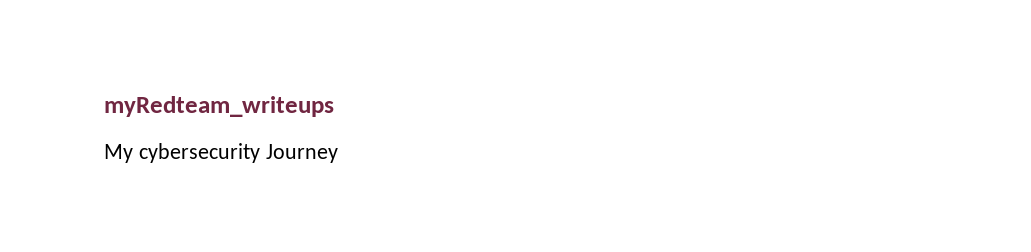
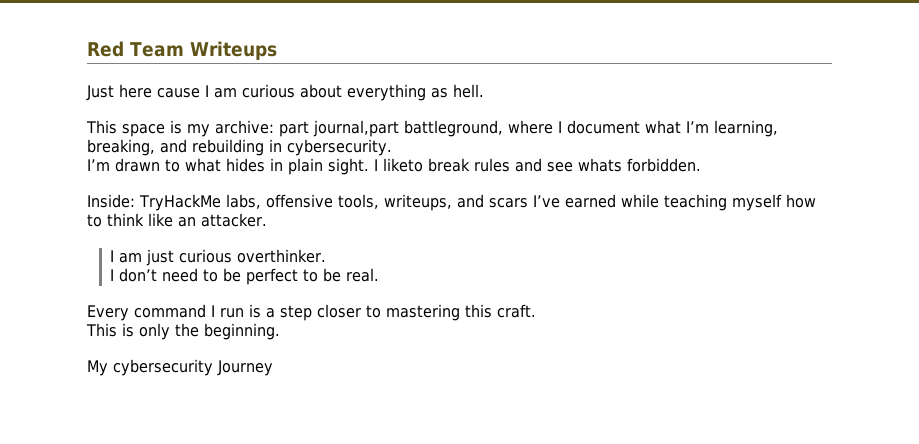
[104,96,334,117] myRedteam_writeups -> [87,41,277,60] [86,84,484,101] [86,120,778,137] [87,139,392,156] [87,158,701,175] [87,194,816,211] [87,213,267,227] [110,249,327,266] [110,268,380,285] [87,304,536,321] [86,323,280,340] Red Team Writeups // Just here cause I am curious about everything as hell. // This space is my archive: part journal,part battleground, where I document what I’m learning, breaking, and rebuilding in cybersecurity. // I’m drawn to what hides in plain sight. I liketo break rules and see whats forbidden. // Inside: TryHackMe labs, offensive tools, writeups, and scars I’ve earned while teaching myself how to think like an attacker. // I am just curious overthinker. // I don’t need to be perfect to be real. // Every command I run is a step closer to mastering this craft. // This is only the beginning.

